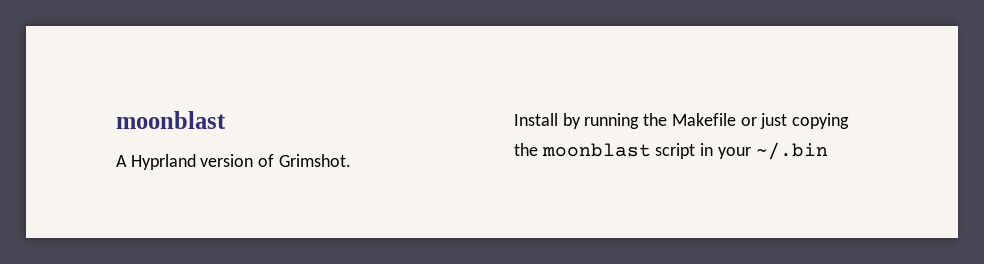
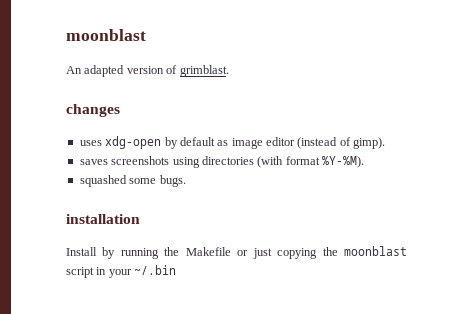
[116,154,351,170] A Hyprland version of Grimshot. -> [66,65,229,77] [66,104,120,117] [79,136,386,149] [79,156,364,168] [79,175,186,187] [66,214,140,224] An adapted version of grimblast. // changes // uses xdg-open by default as image editor (instead of gimp). // saves screenshots using directories (with format %Y-%M). // squashed some bugs. // installation

